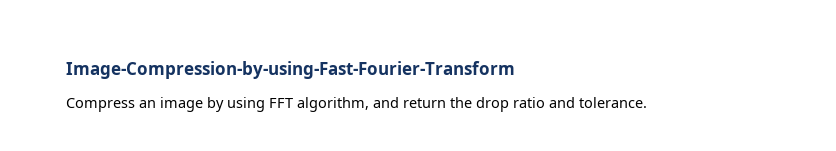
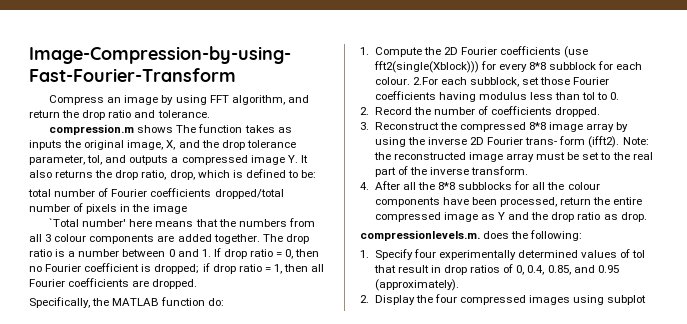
(647, 102) none -> [49,124,292,135] [29,140,296,150] [29,155,308,165] [29,169,317,180] [28,188,284,199] [29,203,187,214] [49,218,315,227] [29,234,309,244] [29,248,320,259] [29,263,325,274] [29,278,198,289] [29,297,225,308] [360,46,589,58] [373,61,643,73] [374,77,610,87] [374,91,620,102] [360,106,601,117] [360,122,629,132] [374,136,649,148] [373,152,653,162] [374,166,529,177] [360,181,600,190] [374,197,643,207] [374,212,647,222] [360,230,583,241] [360,249,646,260] [373,264,619,275] [374,279,459,291] [360,294,647,305] // compression.m shows The function takes as inputs the original image, X, and the drop tolerance parameter, tol, and outputs a compressed image Y. It also returns the drop ratio, drop, which is defined to be: // total number of Fourier coefficients dropped/total number of pixels in the image // `Total number' here means that the numbers from all 3 colour components are added together. The drop ratio is a number between 0 and 1. If drop ratio = 0, then no Fourier coefficient is dropped; if drop ratio = 1, then all Fourier coefficients are dropped. // Specifically, the MATLAB function do: // 1. Compute the 2D Fourier coefficients (use fft2(single(Xblock))) for every 8*8 subblock for each colour. 2.For each subblock, set those Fourier coefficients having modulus less than tol to 0. // 2. Record the number of coefficients dropped. // 3. Reconstruct the compressed 8*8 image array by using the inverse 2D Fourier trans- form (ifft2). Note: the reconstructed image array must be set to the real part of the inverse transform. // 4. After all the 8*8 subblocks for all the colour components have been processed, return the entire compressed image as Y and the drop ratio as drop. // compressionlevels.m. does the following: // 1. Specify four experimentally determined values of tol that result in drop ratios of 0, 0.4, 0.85, and 0.95 (approximately). // 2. Display the four compressed images using subplot

